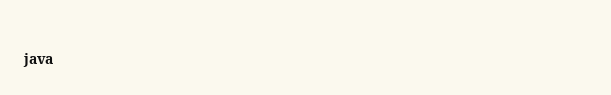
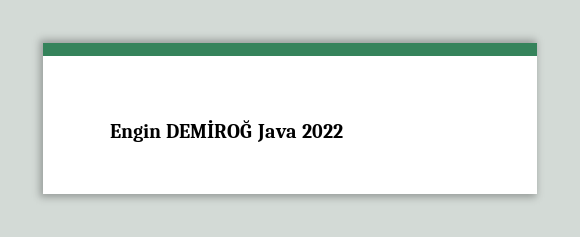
[23,53,53,67] java -> [110,120,343,142] Engin DEMİROĞ Java 2022

